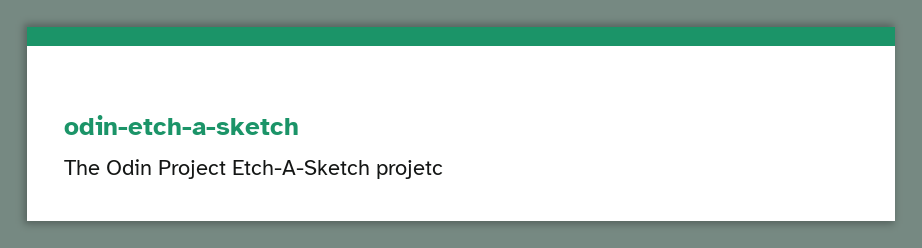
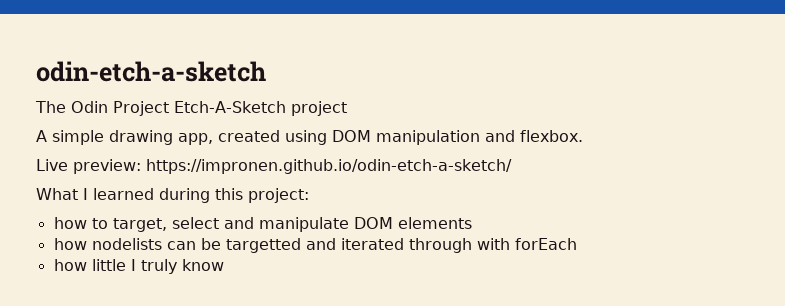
[376,160,443,179] projetc -> [291,101,347,116] [36,130,583,145] [36,159,512,174] [36,188,309,203] [53,217,472,232] [53,238,577,253] [53,259,224,274] project // A simple drawing app, created using DOM manipulation and flexbox. // Live preview: https://impronen.github.io/odin-etch-a-sketch/ // What I learned during this project: // how to target, select and manipulate DOM elements // how nodelists can be targetted and iterated through with forEach // how little I truly know

